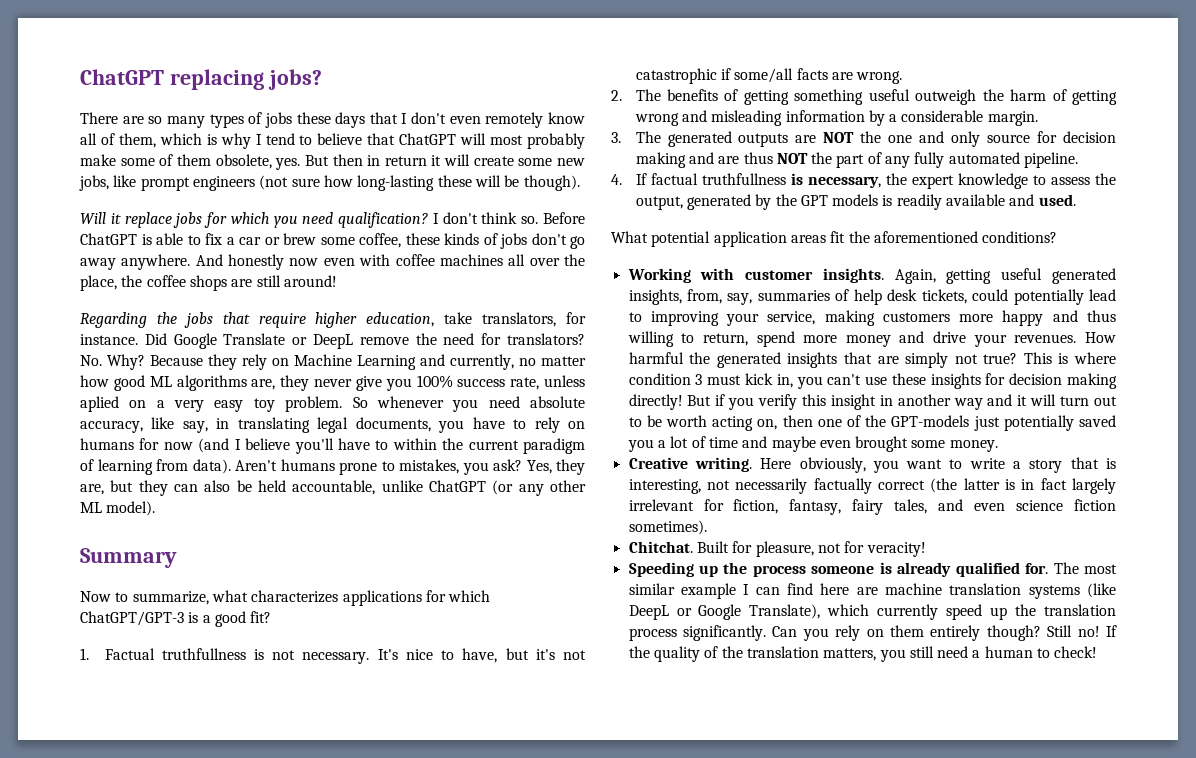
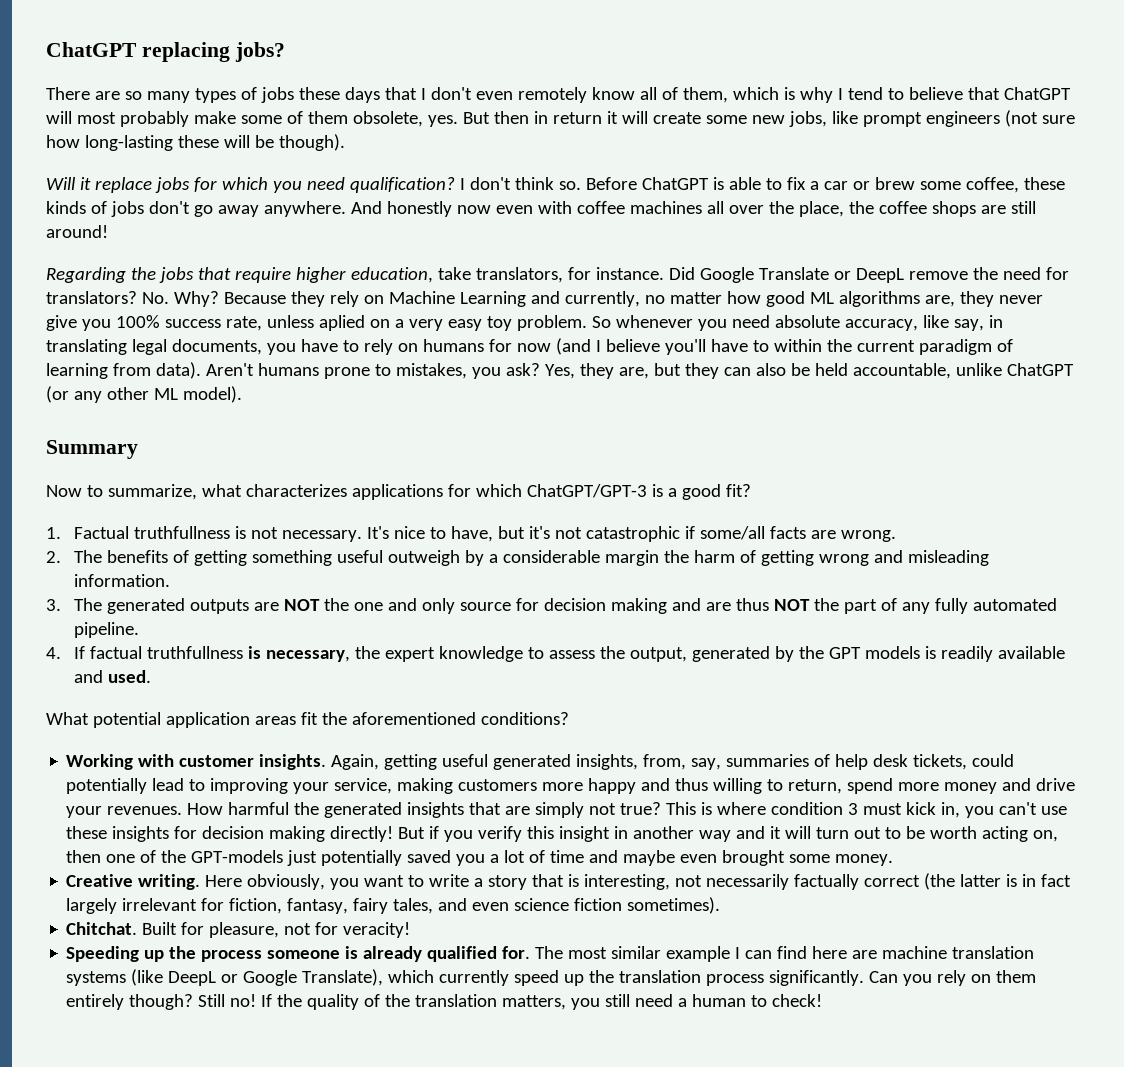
(977, 97) none -> [465,550,660,566] by a considerable margin
[785,110,1038,126] information by a considerable margin. -> [74,574,171,587] information.

